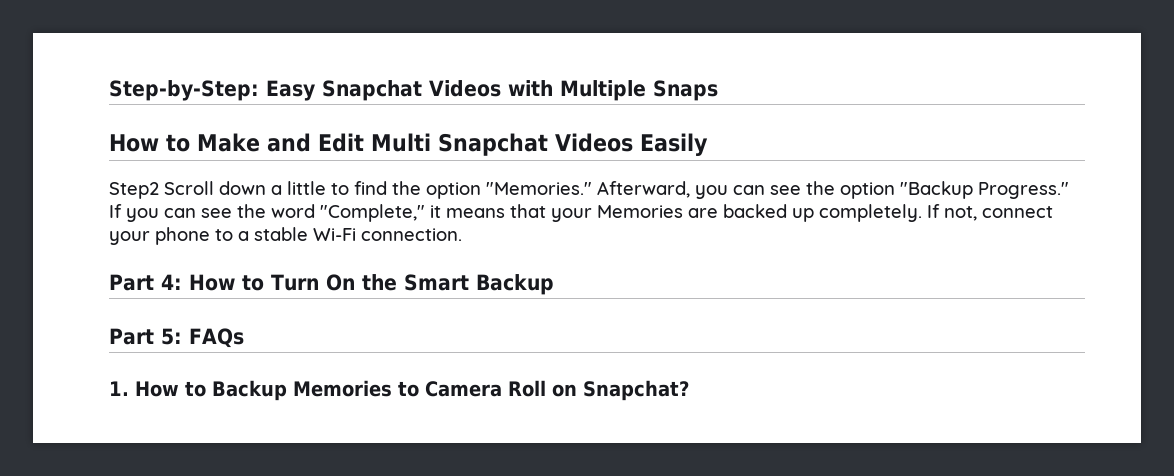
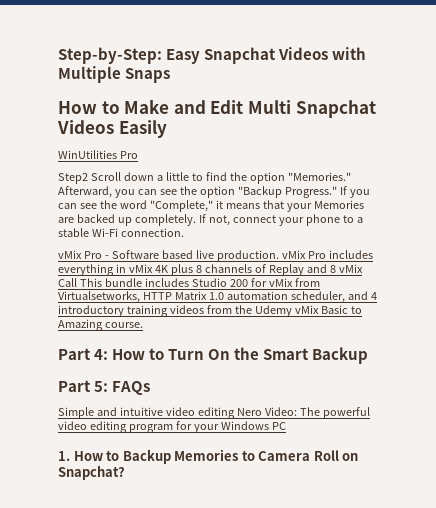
(708, 144) none -> [58,150,138,159] // WinUtilities Pro
(462, 234) none -> [58,250,373,262] [58,264,363,276] [58,278,320,287] [58,291,377,303] [58,305,362,317] [58,319,143,331] // vMix Pro - Software based live production. vMix Pro includes everything in vMix 4K plus 8 channels of Replay and 8 vMix Call This bundle includes Studio 200 for vMix from Virtualsetworks, HTTP Matrix 1.0 automation scheduler, and 4 introductory training videos from the Udemy vMix Basic to Amazing course.
(244, 338) none -> [58,407,370,419] [58,421,286,433] // Simple and intuitive video editing Nero Video: The powerful video editing program for your Windows PC

